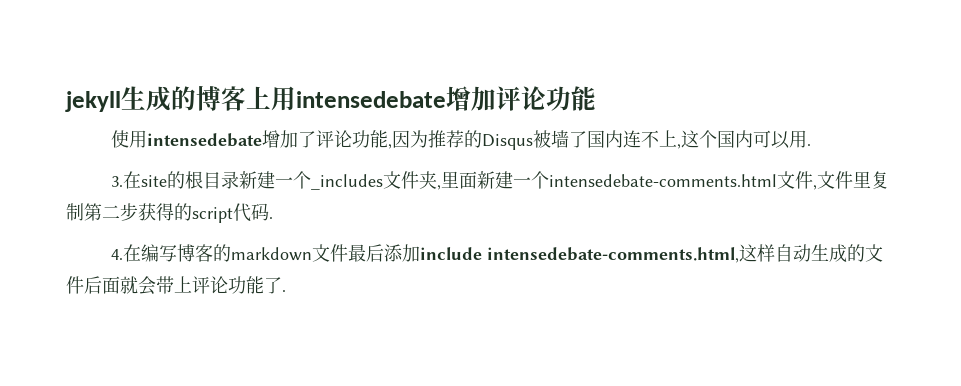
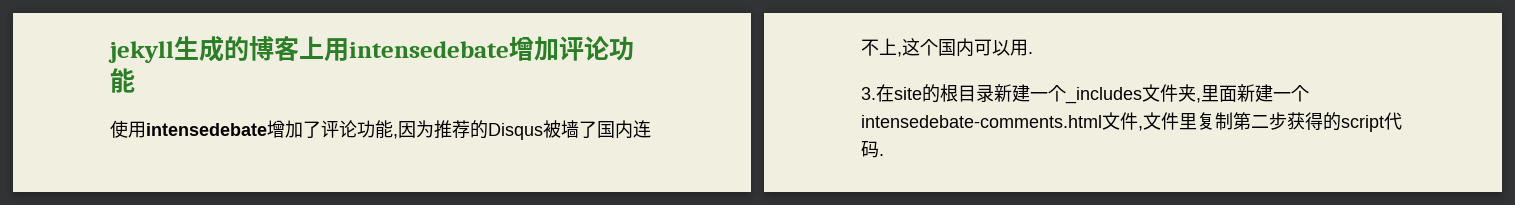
[110,244,883,263] [66,276,286,295] // 4.在编写博客的markdown文件最后添加include intensedebate-comments.html,这样自动生成的文件后面就会带上评论功能了. -> (884, 155) none

